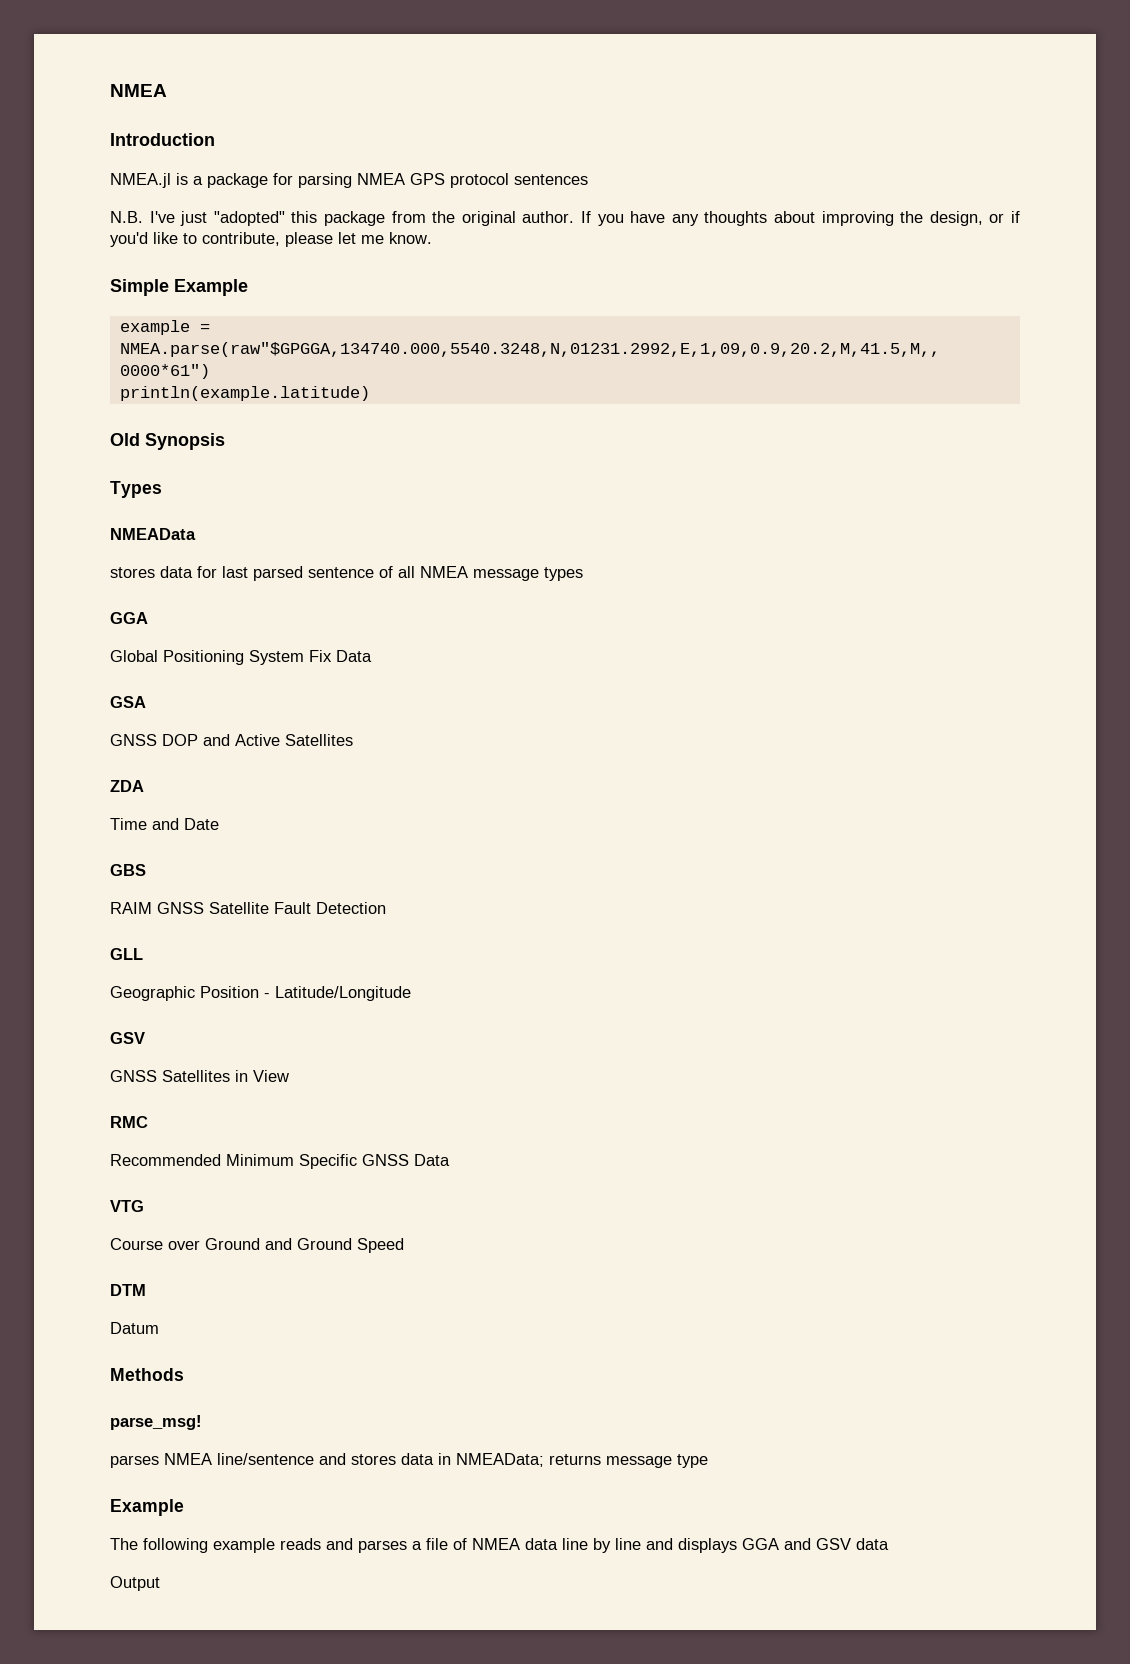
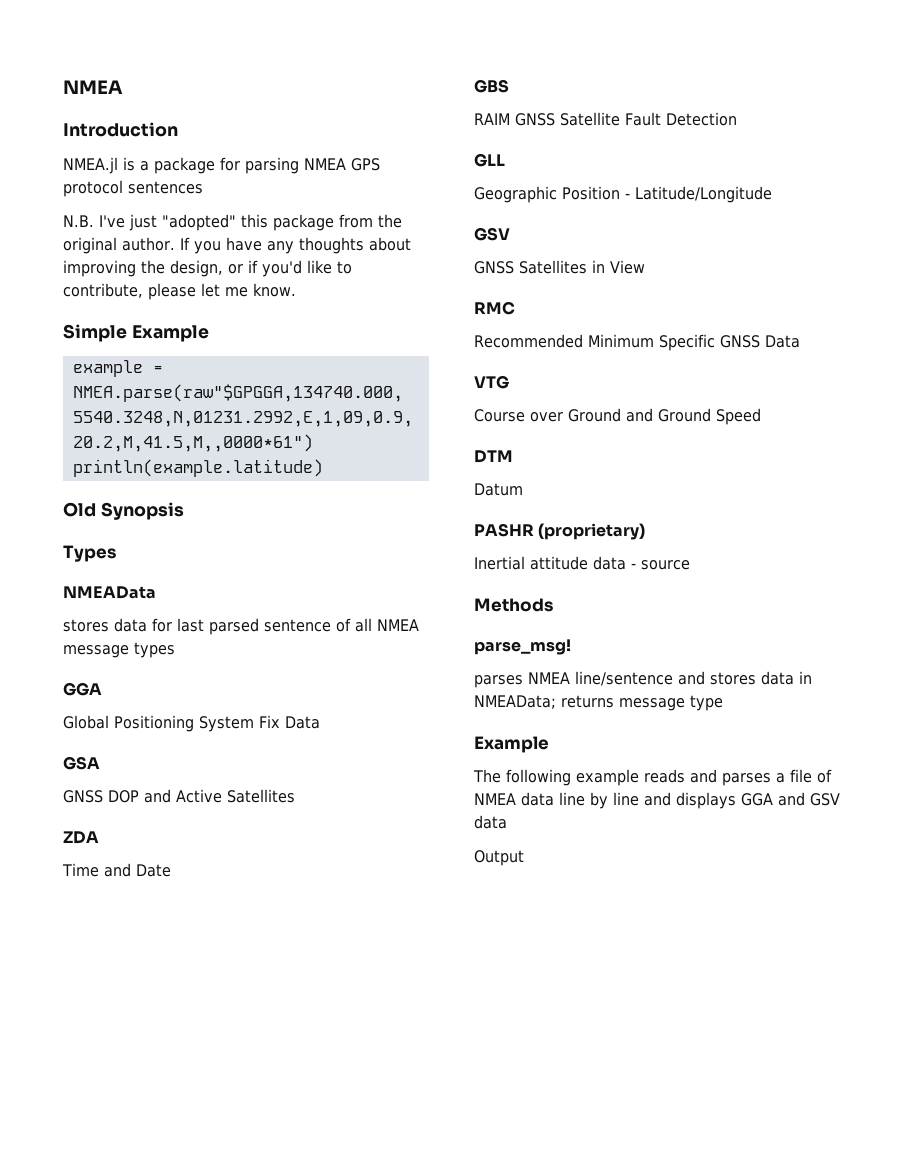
(159, 1328) none -> [474,523,646,540] [474,556,690,570] // PASHR (proprietary) // Inertial attitude data - source

